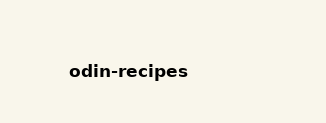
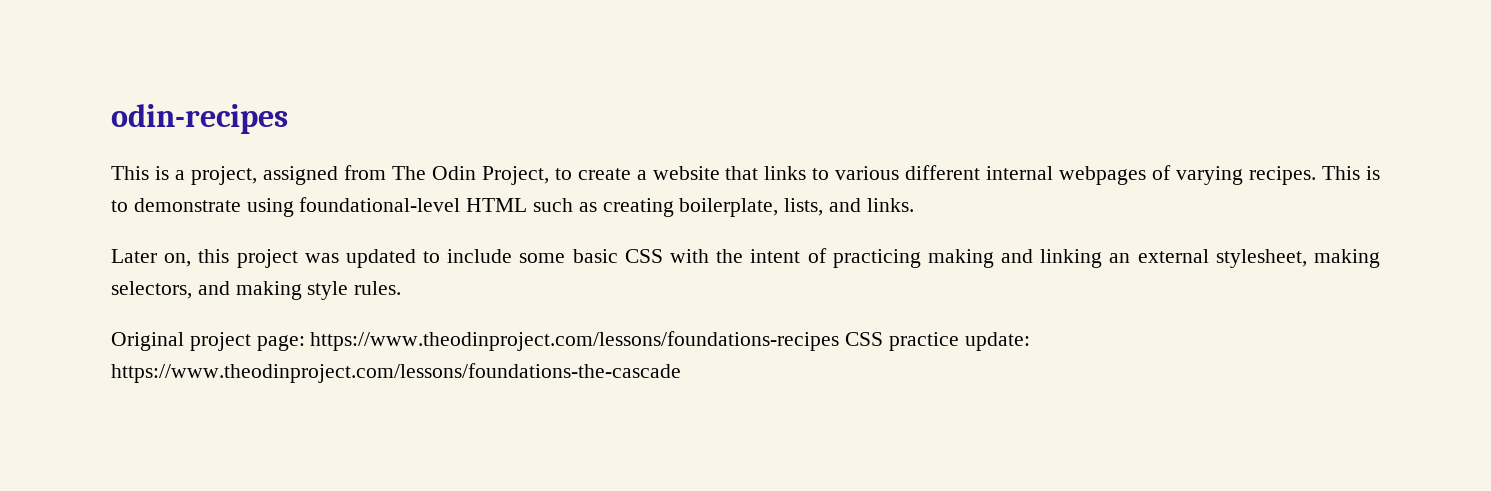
(188, 72) none -> [111,165,1380,185] [111,197,914,217] [111,248,1380,268] [111,281,402,300] [111,331,1030,351] [111,363,681,383] // This is a project, assigned from The Odin Project, to create a website that links to various different internal webpages of varying recipes. This is to demonstrate using foundational-level HTML such as creating boilerplate, lists, and links. // Later on, this project was updated to include some basic CSS with the intent of practicing making and linking an external stylesheet, making selectors, and making style rules. // Original project page: https://www.theodinproject.com/lessons/foundations-recipes CSS practice update: https://www.theodinproject.com/lessons/foundations-the-cascade

